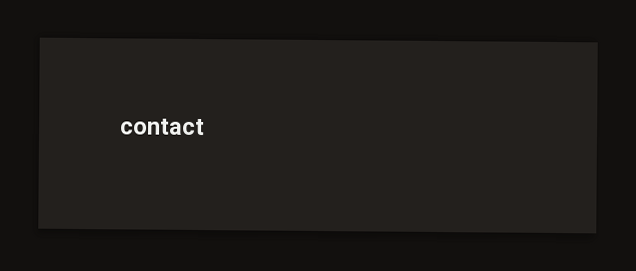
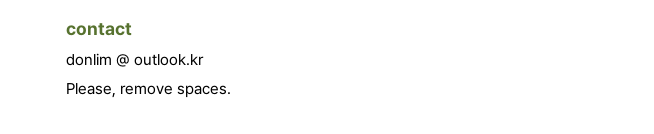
(205, 127) none -> [66,53,205,67] [66,83,232,98] // donlim @ outlook.kr // Please, remove spaces.

